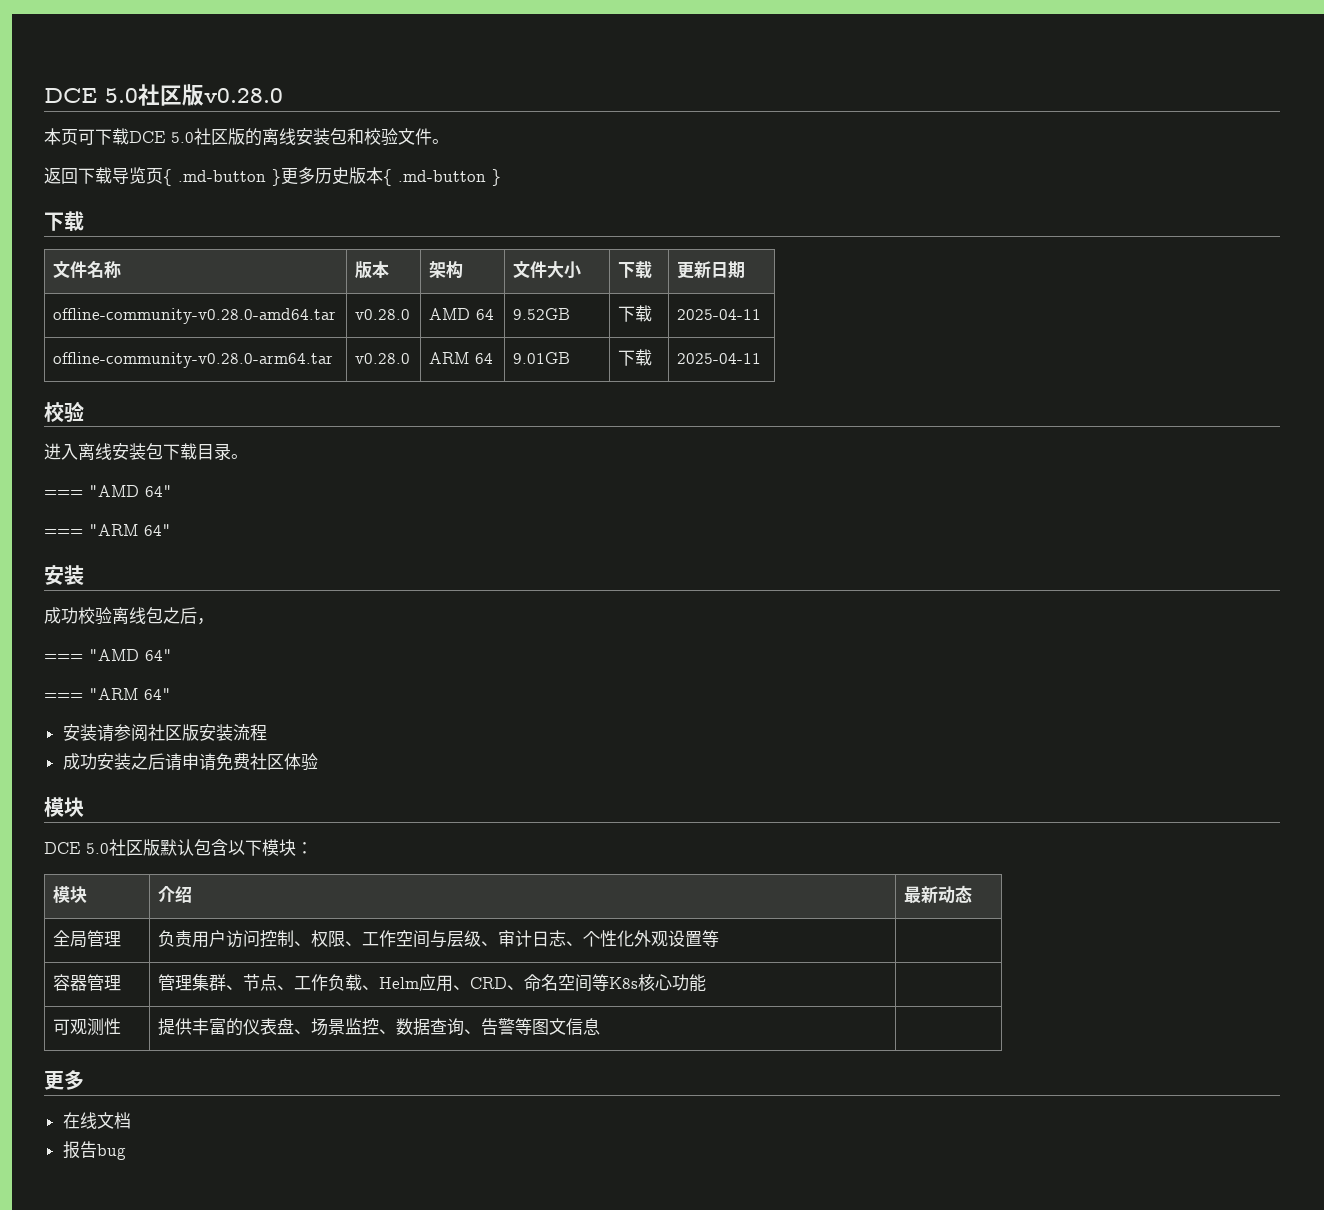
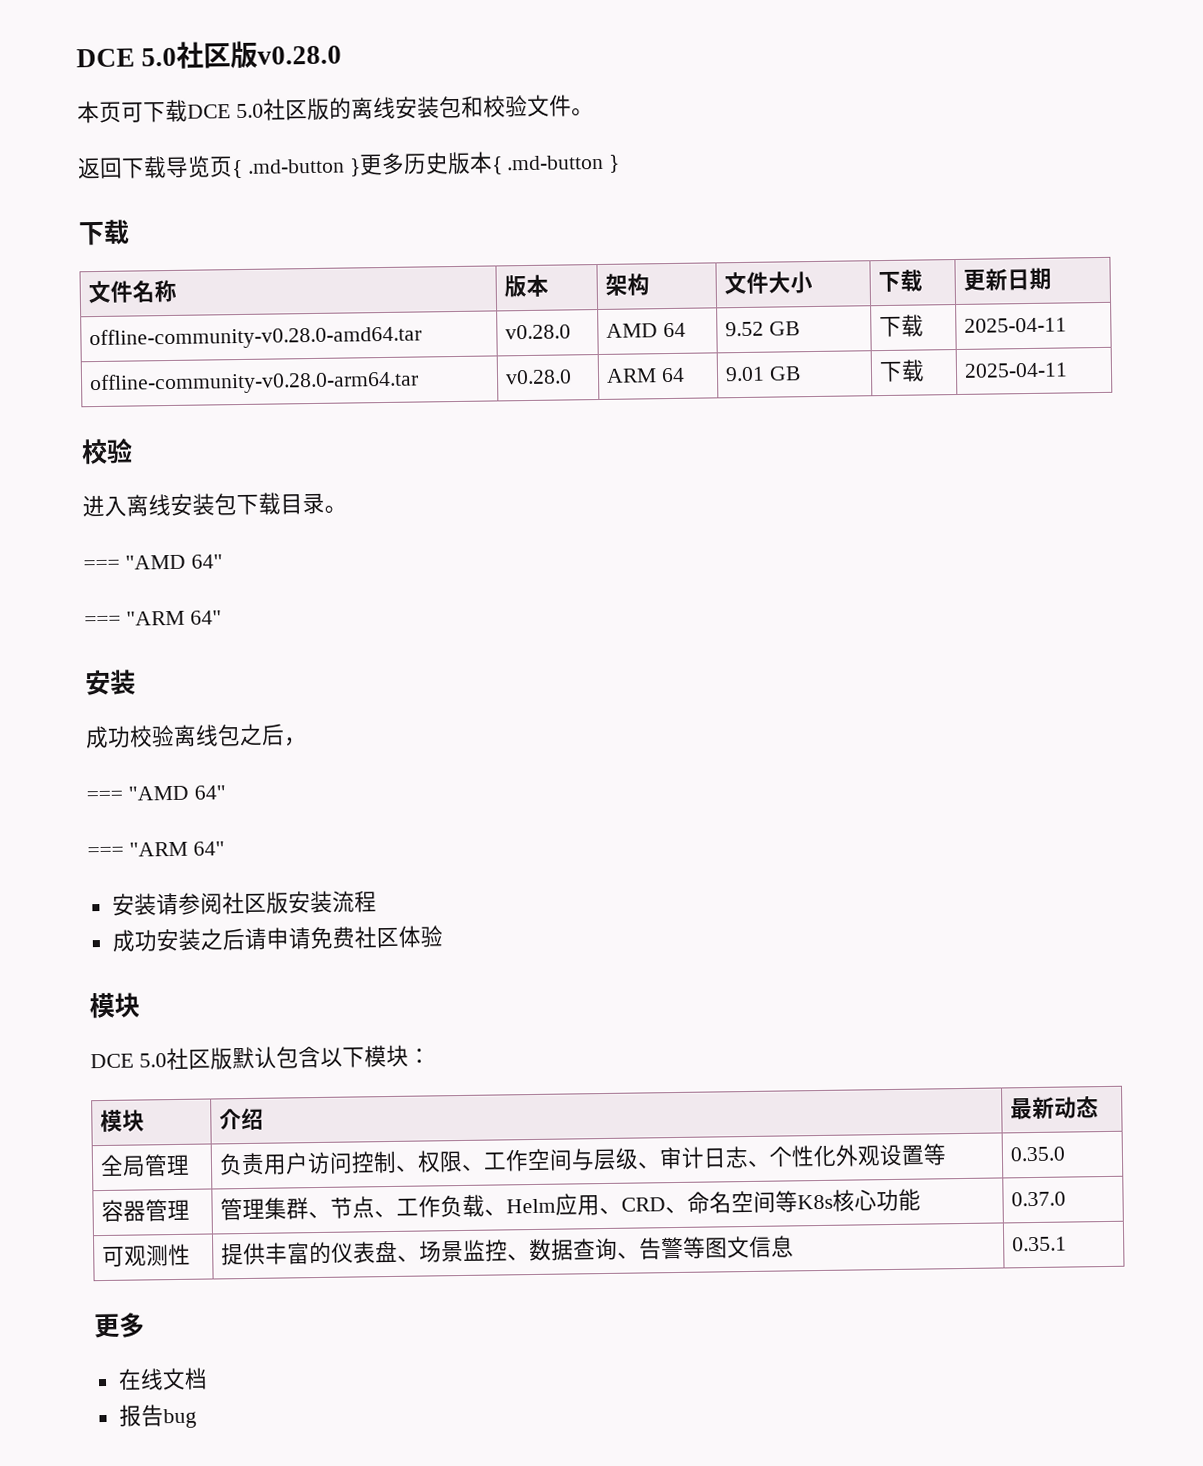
[513,308,571,320] 9.52GB -> [725,321,801,337] 9.52 GB
[513,352,571,364] 9.01GB -> [725,366,802,382] 9.01 GB
(720, 938) none -> [1010,1146,1067,1162] 0.35.0
(707, 983) none -> [1011,1191,1067,1207] 0.37.0
(601, 1026) none -> [1012,1236,1068,1252] 0.35.1

